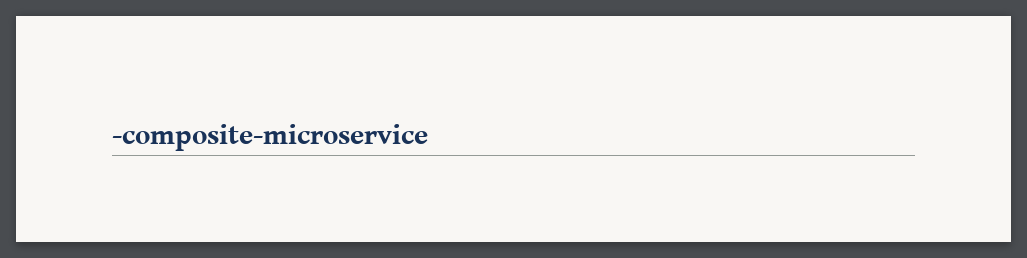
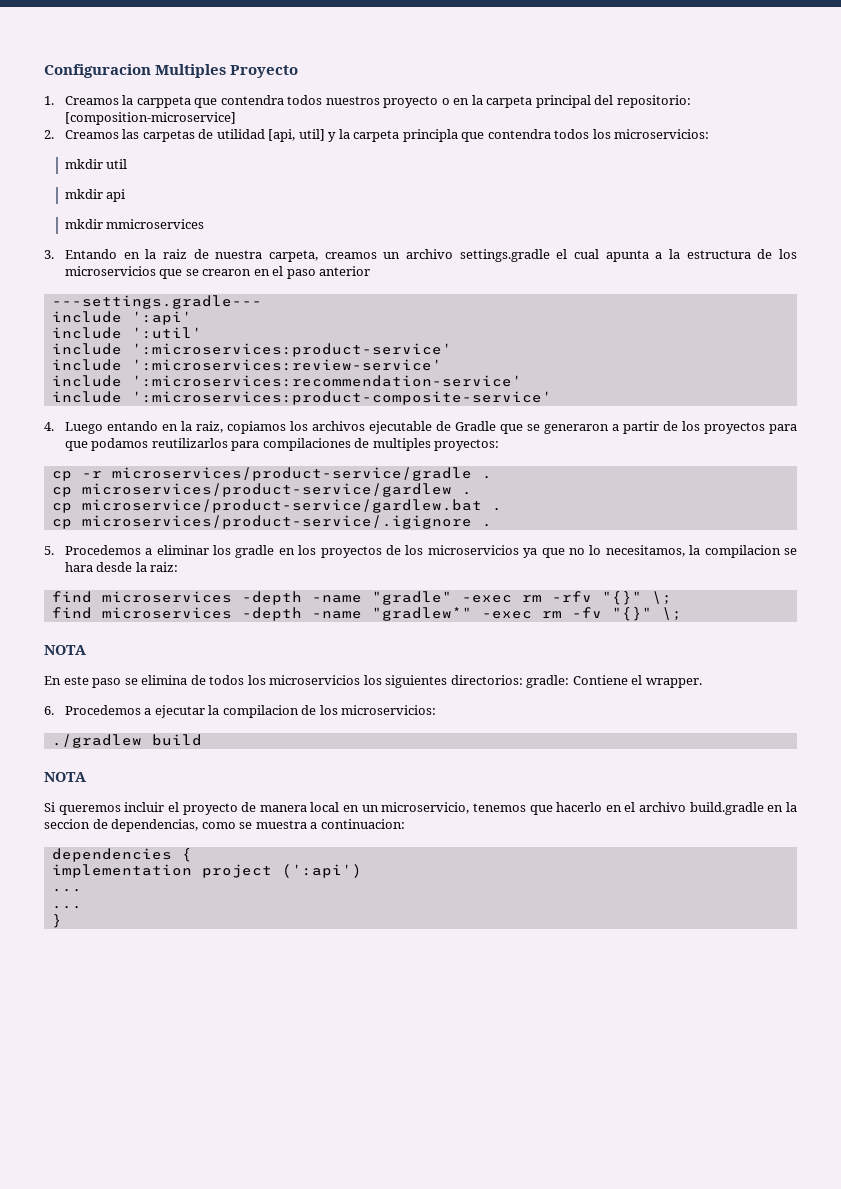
[112,124,428,151] -composite-microservice -> [44,64,299,78] [44,95,691,108] [64,112,236,125] [44,129,710,142] [64,159,128,169] [64,189,126,202] [64,219,205,229] [44,249,798,262] [64,266,371,279] [51,295,262,309] [51,311,192,325] [51,327,202,339] [51,343,452,357] [51,359,442,371] [51,375,522,387] [51,391,552,405] [44,421,797,434] [64,438,500,451] [51,467,492,481] [51,483,472,497] [51,499,502,513] [51,515,492,529] [44,545,797,558] [64,562,179,572] [51,591,672,605] [51,607,682,621] [44,645,86,655] [44,675,702,688] [44,705,437,718] [51,734,202,748] [44,772,86,782] [44,802,798,815] [44,819,405,832] [51,848,192,862] [51,864,362,878] [51,888,82,892] [51,905,82,909] [51,914,62,928] Configuracion Multiples Proyecto // 1. Creamos la carppeta que contendra todos nuestros proyecto o en la carpeta principal del repositorio: [composition-microservice] // 2. Creamos las carpetas de utilidad [api, util] y la carpeta principla que contendra todos los microservicios: // mkdir util // mkdir api // mkdir mmicroservices // 3. Entando en la raiz de nuestra carpeta, creamos un archivo settings.gradle el cual apunta a la estructura de los microservicios que se crearon en el paso anterior // ---settings.gradle--- // include ':api' // include ':util' // include ':microservices:product-service' // include ':microservices:review-service' // include ':microservices:recommendation-service' // include ':microservices:product-composite-service' // 4. Luego entando en la raiz, copiamos los archivos ejecutable de Gradle que se generaron a partir de los proyectos para que podamos reutilizarlos para compilaciones de multiples proyectos: // cp -r microservices/product-service/gradle . // cp microservices/product-service/gardlew . // cp microservice/product-service/gardlew.bat . // cp microservices/product-service/.igignore . // 5. Procedemos a eliminar los gradle en los proyectos de los microservicios ya que no lo necesitamos, la compilacion se hara desde la raiz: // find microservices -depth -name "gradle" -exec rm -rfv "{}" \; // find microservices -depth -name "gradlew*" -exec rm -fv "{}" \; // NOTA // En este paso se elimina de todos los microservicios los siguientes directorios: gradle: Contiene el wrapper. // 6. Procedemos a ejecutar la compilacion de los microservicios: // ./gradlew build // NOTA // Si queremos incluir el proyecto de manera local en un microservicio, tenemos que hacerlo en el archivo build.gradle en la seccion de dependencias, como se muestra a continuacion: // dependencies { // implementation project (':api') // ... // ... // }

